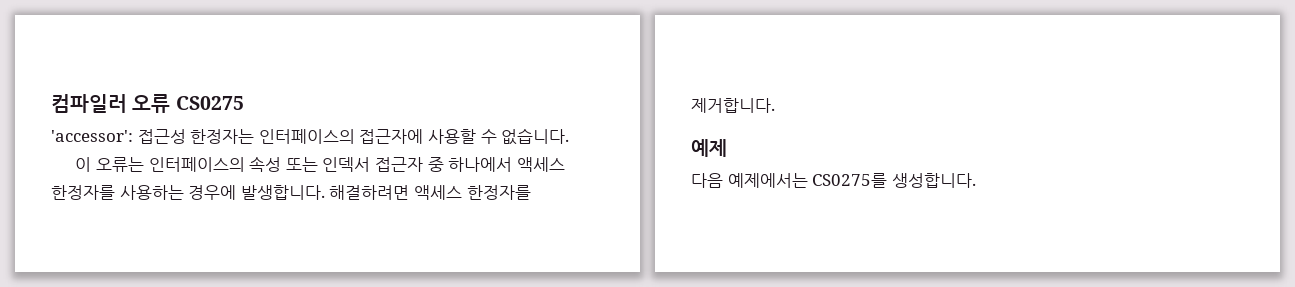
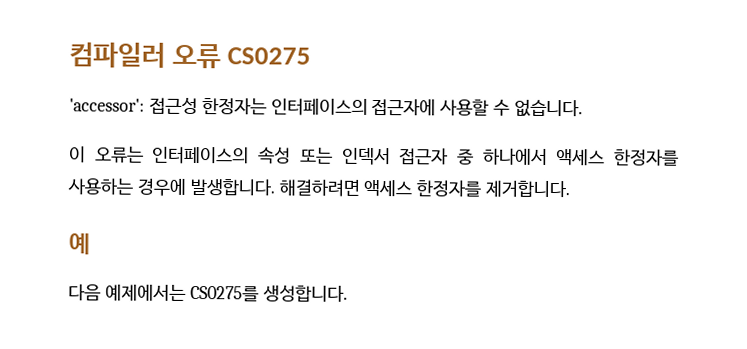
[691,139,727,157] 예제 -> [68,233,90,255] 예

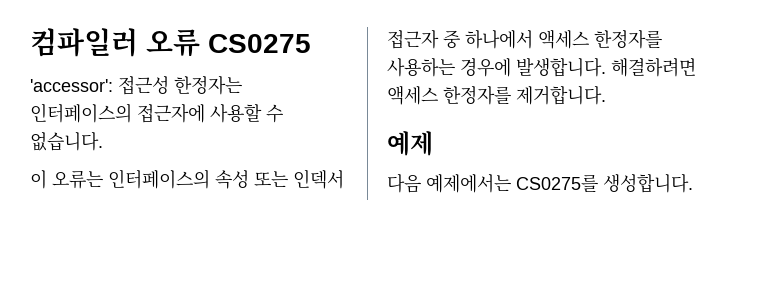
[68,233,90,255] 예 -> [387,131,433,156] 예제

